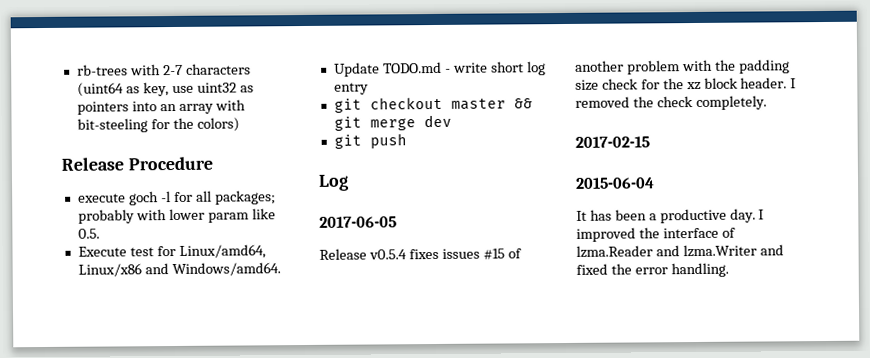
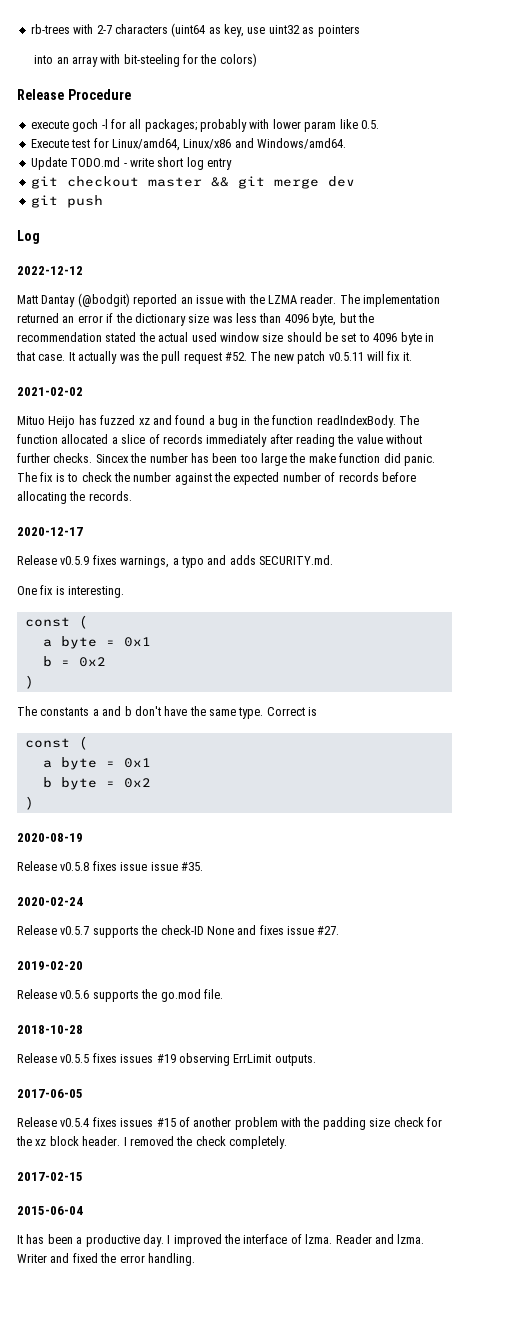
(129, 108) none -> (360, 31) //
(349, 182) none -> [17,266,83,275] [17,293,441,307] [17,313,374,326] [17,332,434,345] [16,351,412,364] [17,387,83,396] [17,415,419,428] [17,434,423,447] [17,453,435,466] [17,472,416,485] [17,491,132,504] [17,527,83,536] [17,555,333,568] [17,585,125,598] [24,615,88,629] [42,636,151,649] [42,656,106,667] [24,675,34,689] [17,706,318,719] [24,736,88,750] [42,757,151,770] [42,777,151,790] [24,796,34,810] [17,833,83,842] [17,861,203,871] [17,897,83,906] [17,925,340,938] [17,961,83,970] [17,989,223,1002] [17,1025,83,1034] [17,1053,316,1066] // 2022-12-12 // Matt Dantay (@bodgit) reported an issue with the LZMA reader. The implementation returned an error if the dictionary size was less than 4096 byte, but the recommendation stated the actual used window size should be set to 4096 byte in that case. It actually was the pull request #52. The new patch v0.5.11 will fix it. // 2021-02-02 // Mituo Heijo has fuzzed xz and found a bug in the function readIndexBody. The function allocated a slice of records immediately after reading the value without further checks. Sincex the number has been too large the make function did panic. The fix is to check the number against the expected number of records before allocating the records. // 2020-12-17 // Release v0.5.9 fixes warnings, a typo and adds SECURITY.md. // One fix is interesting. // const ( // a byte = 0x1 // b = 0x2 // ) // The constants a and b don't have the same type. Correct is // const ( // a byte = 0x1 // b byte = 0x2 // ) // 2020-08-19 // Release v0.5.8 fixes issue issue #35. // 2020-02-24 // Release v0.5.7 supports the check-ID None and fixes issue #27. // 2019-02-20 // Release v0.5.6 supports the go.mod file. // 2018-10-28 // Release v0.5.5 fixes issues #19 observing ErrLimit outputs.
[576,244,757,258] lzma.Reader and lzma.Writer -> [305,1234,425,1244] [17,1254,47,1263] lzma. Reader and lzma. Writer

